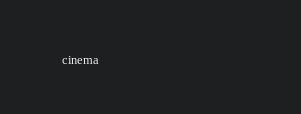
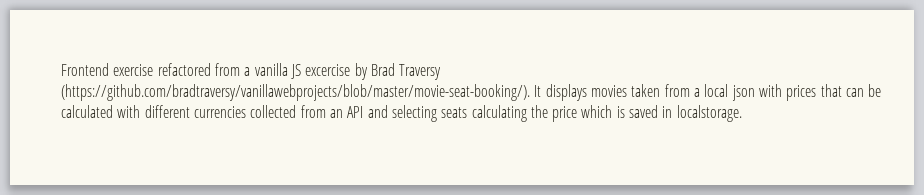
[62,56,99,64] cinema -> [61,63,442,80] [61,84,882,101] [61,105,742,122] Frontend exercise refactored from a vanilla JS excercise by Brad Traversy (https://github.com/bradtraversy/vanillawebprojects/blob/master/movie-seat-booking/). It displays movies taken from a local json with prices that can be calculated with different currencies collected from an API and selecting seats calculating the price which is saved in localstorage.

